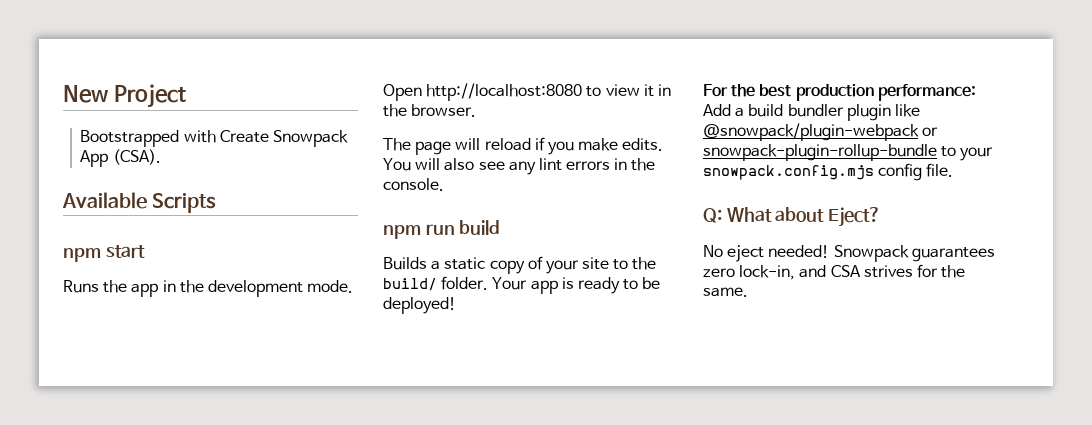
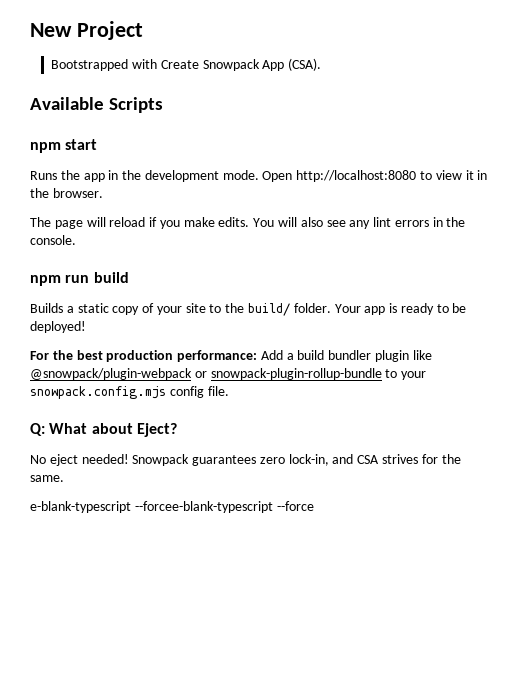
(748, 292) none -> [30,501,314,513] // e-blank-typescript --forcee-blank-typescript --force

